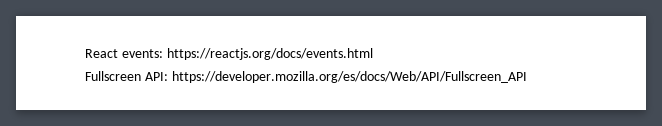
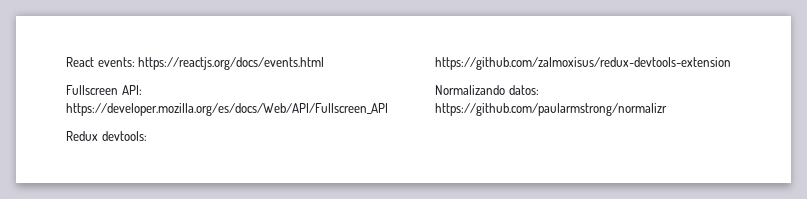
(527, 77) none -> [66,131,147,141] [435,57,731,70] [435,85,539,95] [435,103,667,116] // Redux devtools: https://github.com/zalmoxisus/redux-devtools-extension // Normalizando datos: https://github.com/paularmstrong/normalizr

